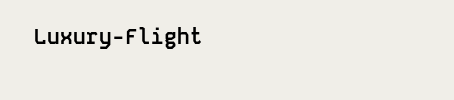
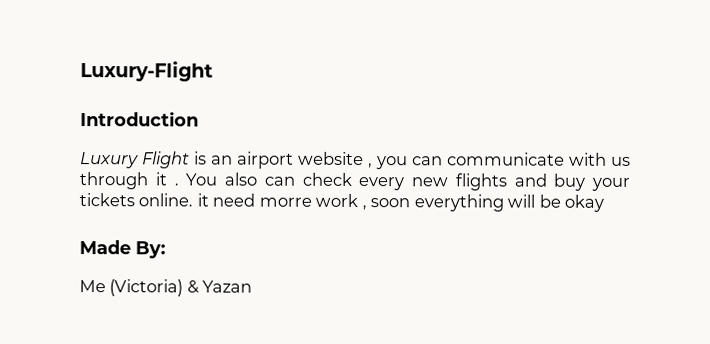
(203, 38) none -> [80,111,199,127] [80,151,631,170] [79,172,630,191] [79,193,605,212] [79,240,166,259] [79,279,253,297] // Introduction // Luxury Flight is an airport website , you can communicate with us through it . You also can check every new flights and buy your tickets online. it need morre work , soon everything will be okay // Made By: // Me (Victoria) & Yazan

